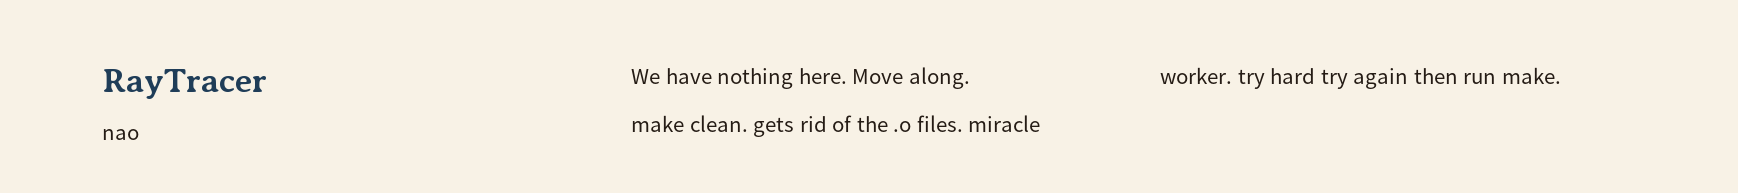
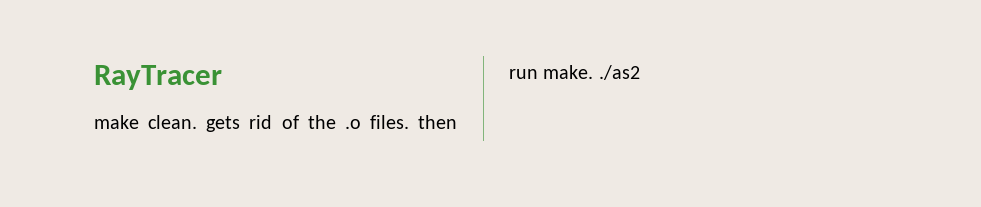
[102,129,139,140] [631,67,970,89] // nao // We have nothing here. Move along. -> (222, 77) none
[968,115,1041,132] [1160,67,1409,89] miracle worker. try hard try again -> (409, 122) none
(1561, 75) none -> [598,65,640,80] ./as2

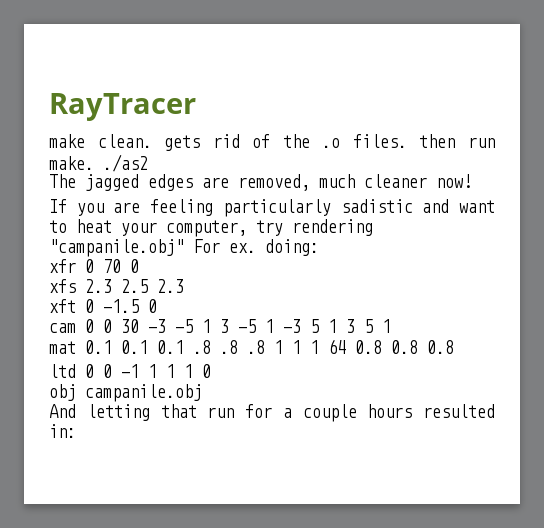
(640, 72) none -> [49,174,472,191] [49,199,496,217] [49,219,373,237] [49,239,319,257] [49,259,139,273] [49,279,184,293] [49,299,157,313] [49,319,391,333] [49,339,454,354] [49,364,211,378] [49,384,202,402] [49,404,495,422] [49,424,76,438] // The jagged edges are removed, much cleaner now! // If you are feeling particularly sadistic and want to heat your computer, try rendering "campanile.obj" For ex. doing: // xfr 0 70 0 // xfs 2.3 2.5 2.3 // xft 0 -1.5 0 // cam 0 0 30 -3 -5 1 3 -5 1 -3 5 1 3 5 1 // mat 0.1 0.1 0.1 .8 .8 .8 1 1 1 64 0.8 0.8 0.8 // ltd 0 0 -1 1 1 1 0 // obj campanile.obj // And letting that run for a couple hours resulted in:

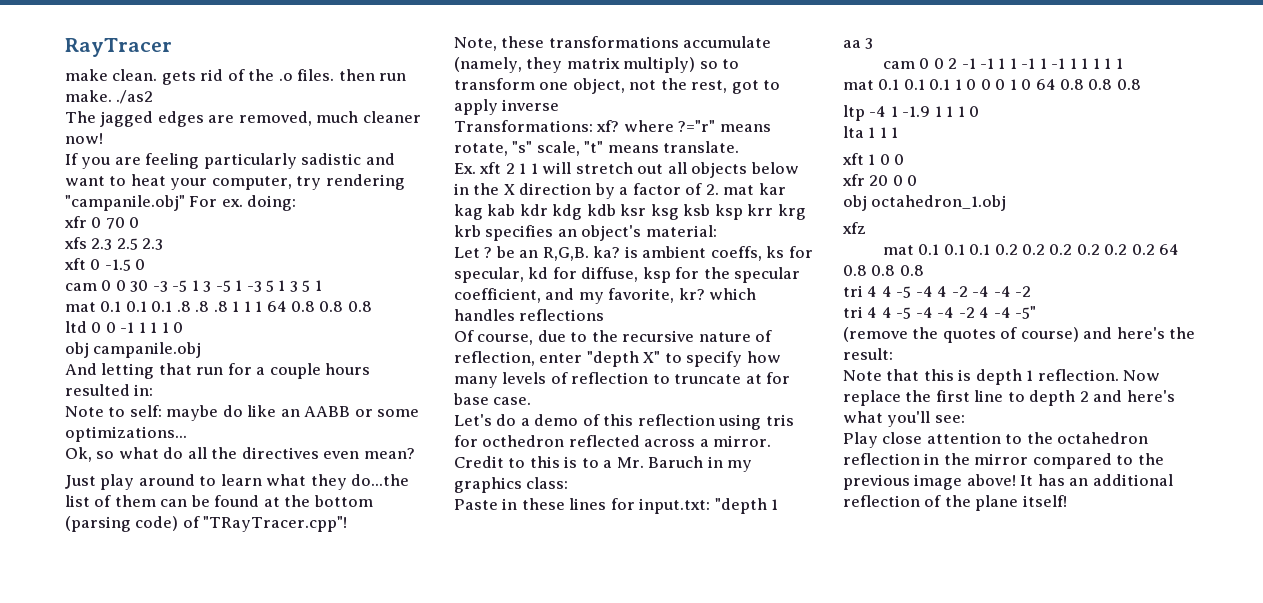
(76, 431) none -> [65,405,420,421] [65,426,187,442] [65,447,415,462] [65,474,410,490] [65,495,373,507] [65,516,348,532] [454,36,772,51] [454,57,740,73] [454,78,781,94] [454,99,560,115] [454,120,771,132] [454,141,740,156] [454,162,799,178] [454,183,786,199] [454,204,806,220] [454,225,717,241] [454,246,813,261] [454,267,801,283] [454,288,757,304] [454,309,605,321] [454,330,773,345] [454,351,781,367] [454,372,791,388] [453,393,532,405] [454,414,794,430] [454,435,772,447] [454,456,753,472] [454,477,569,493] [454,498,779,514] [843,38,874,49] [882,58,1123,69] [843,79,1141,90] [843,105,980,121] [843,126,899,138] [842,153,905,165] [842,174,918,186] [843,195,1007,211] [842,222,866,234] [882,244,1180,255] [843,265,924,276] [843,285,1032,298] [843,306,1037,319] [843,327,1196,343] [843,348,893,360] [843,369,1161,385] [843,390,1175,406] [843,411,965,427] [843,432,1149,448] [843,453,1164,469] [843,474,1173,490] [843,495,1067,511] // Note to self: maybe do like an AABB or some optimizations... // Ok, so what do all the directives even mean? // Just play around to learn what they do...the list of them can be found at the bottom (parsing code) of "TRayTracer.cpp"! // Note, these transformations accumulate (namely, they matrix multiply) so to transform one object, not the rest, got to apply inverse // Transformations: xf? where ?="r" means rotate, "s" scale, "t" means translate. // Ex. xft 2 1 1 will stretch out all objects below in the X direction by a factor of 2. mat kar kag kab kdr kdg kdb ksr ksg ksb ksp krr krg krb specifies an object's material: // Let ? be an R,G,B. ka? is ambient coeffs, ks for specular, kd for diffuse, ksp for the specular coefficient, and my favorite, kr? which handles reflections // Of course, due to the recursive nature of reflection, enter "depth X" to specify how many levels of reflection to truncate at for base case. // Let's do a demo of this reflection using tris for octhedron reflected across a mirror. Credit to this is to a Mr. Baruch in my graphics class: // Paste in these lines for input.txt: "depth 1 // aa 3 // cam 0 0 2 -1 -1 1 1 -1 1 -1 1 1 1 1 1 // mat 0.1 0.1 0.1 1 0 0 0 1 0 64 0.8 0.8 0.8 // ltp -4 1 -1.9 1 1 1 0 // lta 1 1 1 // xft 1 0 0 // xfr 20 0 0 // obj octahedron_1.obj // xfz // mat 0.1 0.1 0.1 0.2 0.2 0.2 0.2 0.2 0.2 64 0.8 0.8 0.8 // tri 4 4 -5 -4 4 -2 -4 -4 -2 // tri 4 4 -5 -4 -4 -2 4 -4 -5" // (remove the quotes of course) and here's the result: // Note that this is depth 1 reflection. Now replace the first line to depth 2 and here's what you'll see: // Play close attention to the octahedron reflection in the mirror compared to the previous image above! It has an additional reflection of the plane itself!

